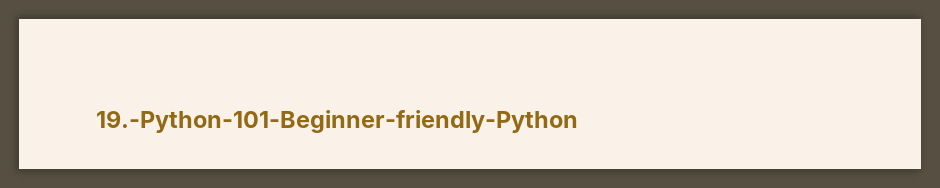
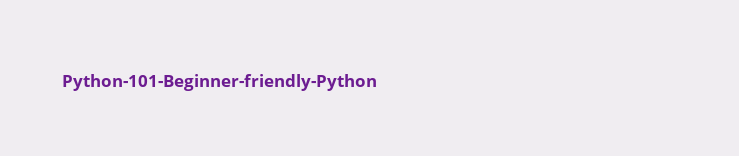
[96,110,578,133] 19.-Python-101-Beginner-friendly-Python -> [62,74,377,91] Python-101-Beginner-friendly-Python

